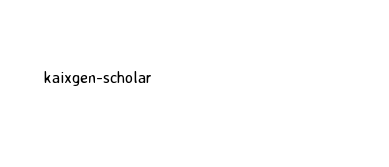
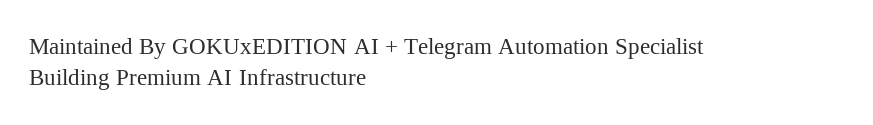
[44,71,152,86] kaixgen-scholar -> [29,38,705,59] [29,69,366,90] Maintained By GOKUxEDITION AI + Telegram Automation Specialist Building Premium AI Infrastructure

